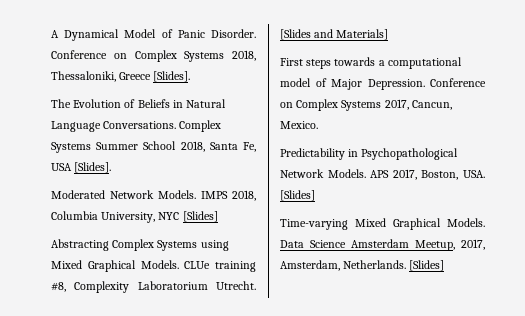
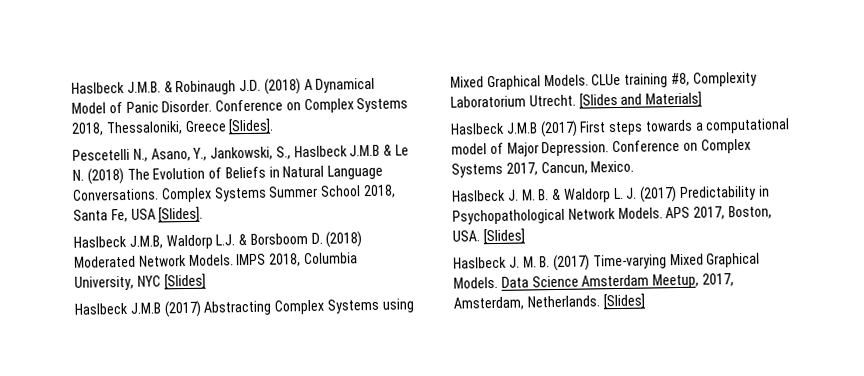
(51, 34) none -> [71,78,301,96] Haslbeck J.M.B. & Robinaugh J.D. (2018)
(191, 76) none -> [72,144,410,162] [72,168,124,185] Pescetelli N., Asano, Y., Jankowski, S., Haslbeck J.M.B & Le N. (2018)
(112, 167) none -> [73,231,363,250] Haslbeck J.M.B, Waldorp L.J. & Borsboom D. (2018)
(218, 216) none -> [74,300,202,318] Haslbeck J.M.B (2017)
(389, 34) none -> [450,120,578,138] Haslbeck J.M.B (2017)
(318, 125) none -> [452,186,678,203] Haslbeck J. M. B. & Waldorp L. J. (2017)
(315, 195) none -> [453,254,591,272] Haslbeck J. M. B. (2017)

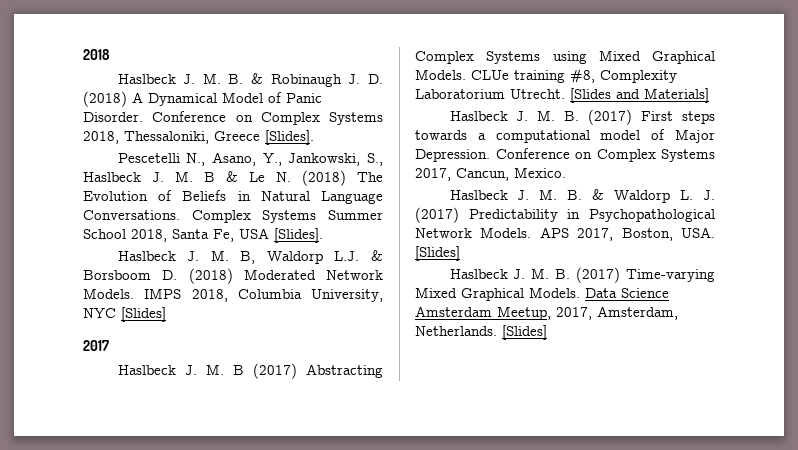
[71,79,262,96] Haslbeck J.M.B. & Robinaugh J.D. -> [83,49,110,60] [117,73,383,87] 2018 // Haslbeck J. M. B. & Robinaugh J. D.
[349,144,381,157] J.M.B -> [152,171,215,182] J. M. B
[128,235,163,249] J.M.B, -> [187,250,256,264] J. M. B,
[74,302,161,315] // Haslbeck J.M.B -> [83,340,109,351] [117,364,244,375] // 2017 // Haslbeck J. M. B
[505,122,538,134] J.M.B -> [516,110,580,121] J. M. B.

